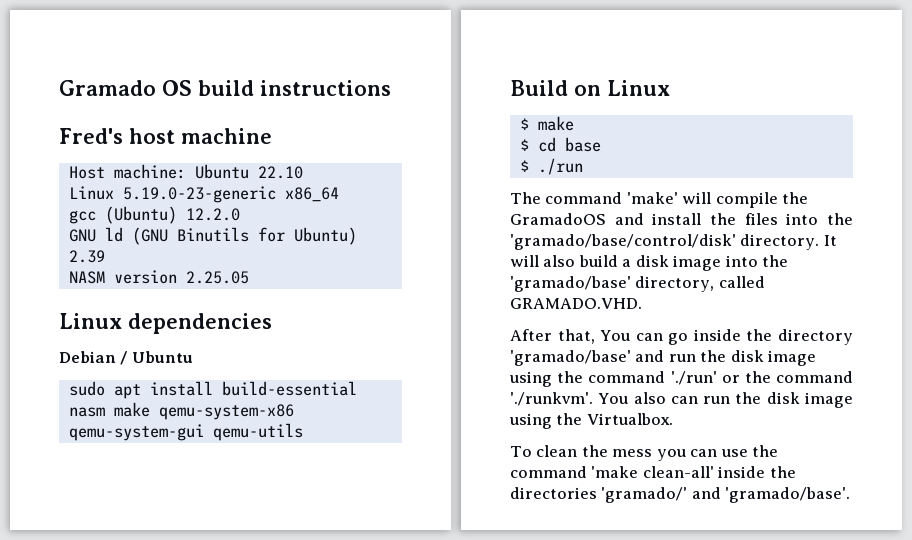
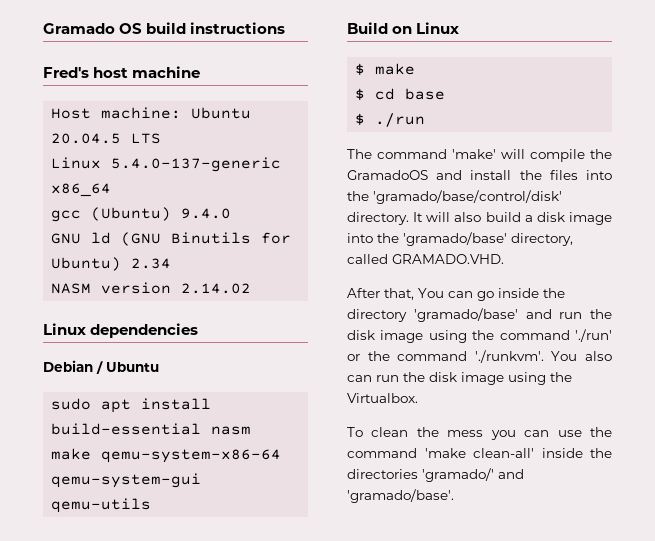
[257,166,303,179] [68,186,276,203] 22.10 // Linux 5.19.0-23-generic -> [51,133,162,144] [51,157,282,172] 20.04.5 LTS // Linux 5.4.0-137-generic
[185,208,240,221] 12.2.0 -> [181,208,232,219] 9.4.0
[68,250,105,263] 2.39 -> [131,258,172,269] 2.34
[185,271,249,284] 2.25.05 -> [181,283,252,294] 2.14.02
[158,404,294,420] qemu-system-x86 -> [101,449,282,463] qemu-system-x86-64

